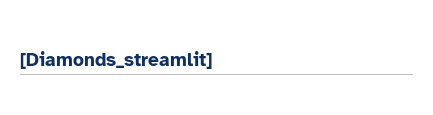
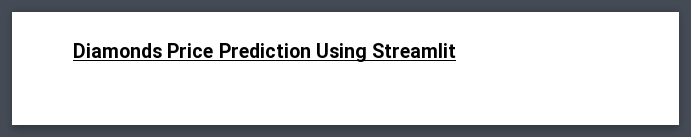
[20,51,212,69] [Diamonds_streamlit] -> [73,43,457,62] Diamonds Price Prediction Using Streamlit

